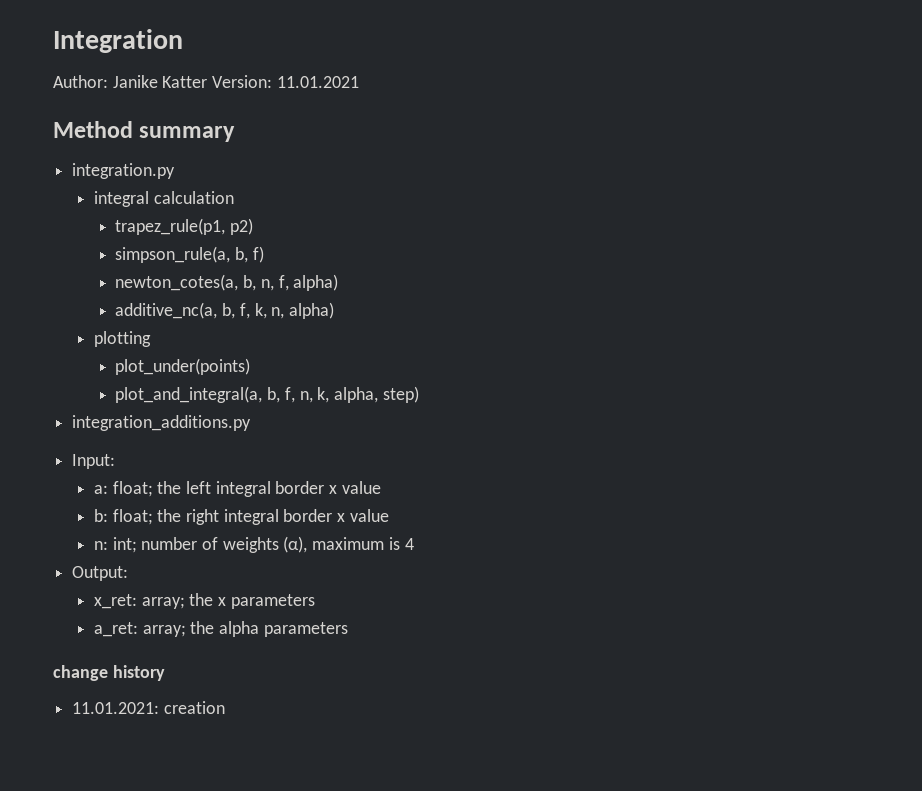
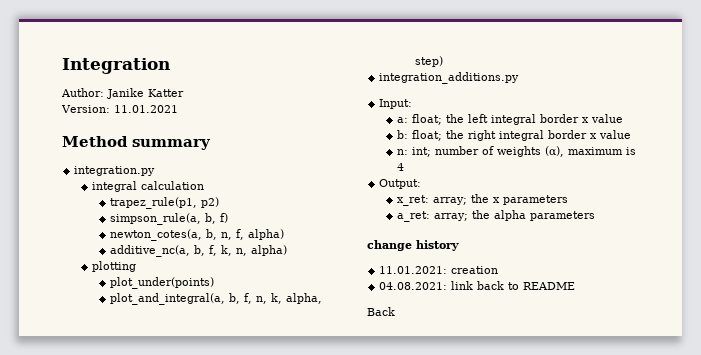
(208, 82) none -> (184, 93) //
(225, 707) none -> [379,281,576,290] [367,307,395,316] // 04.08.2021: link back to README // Back

